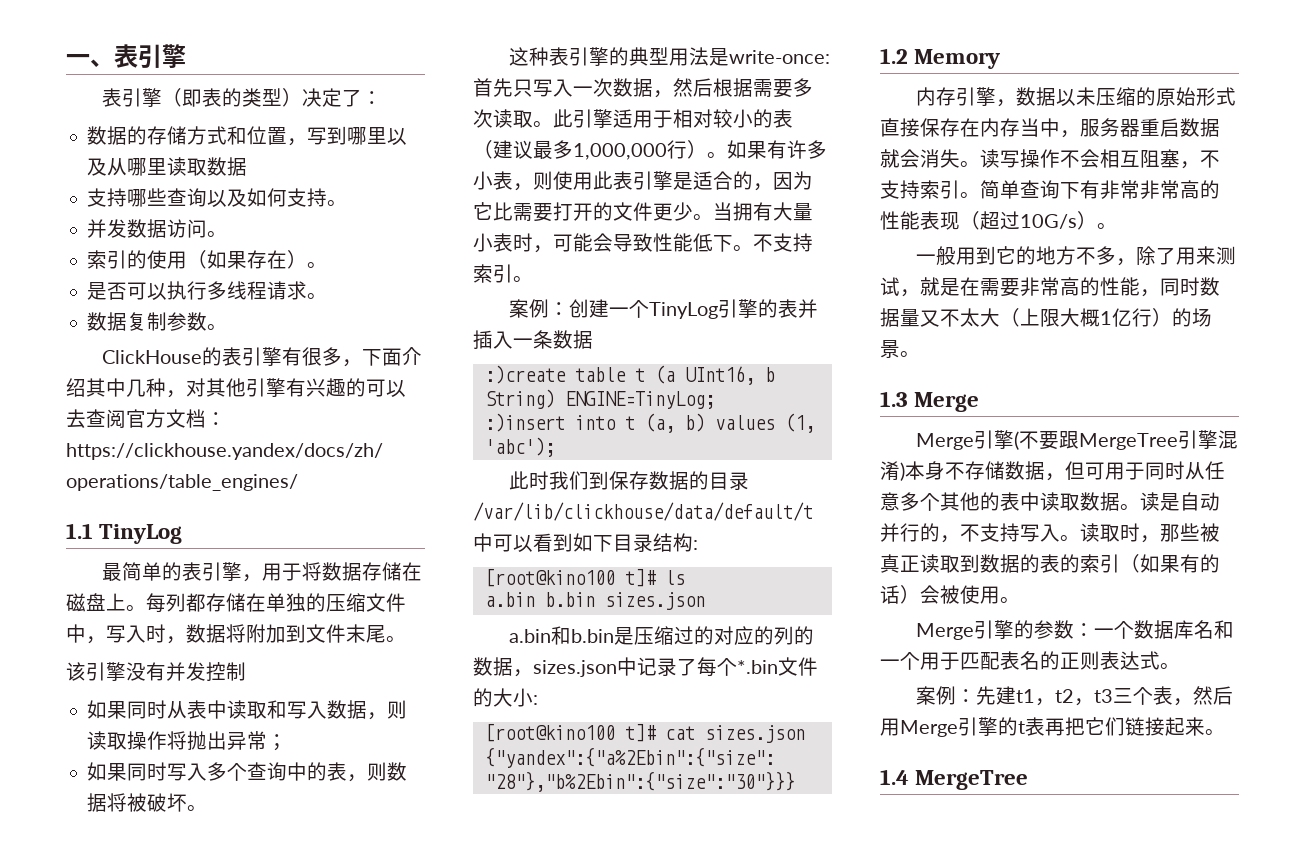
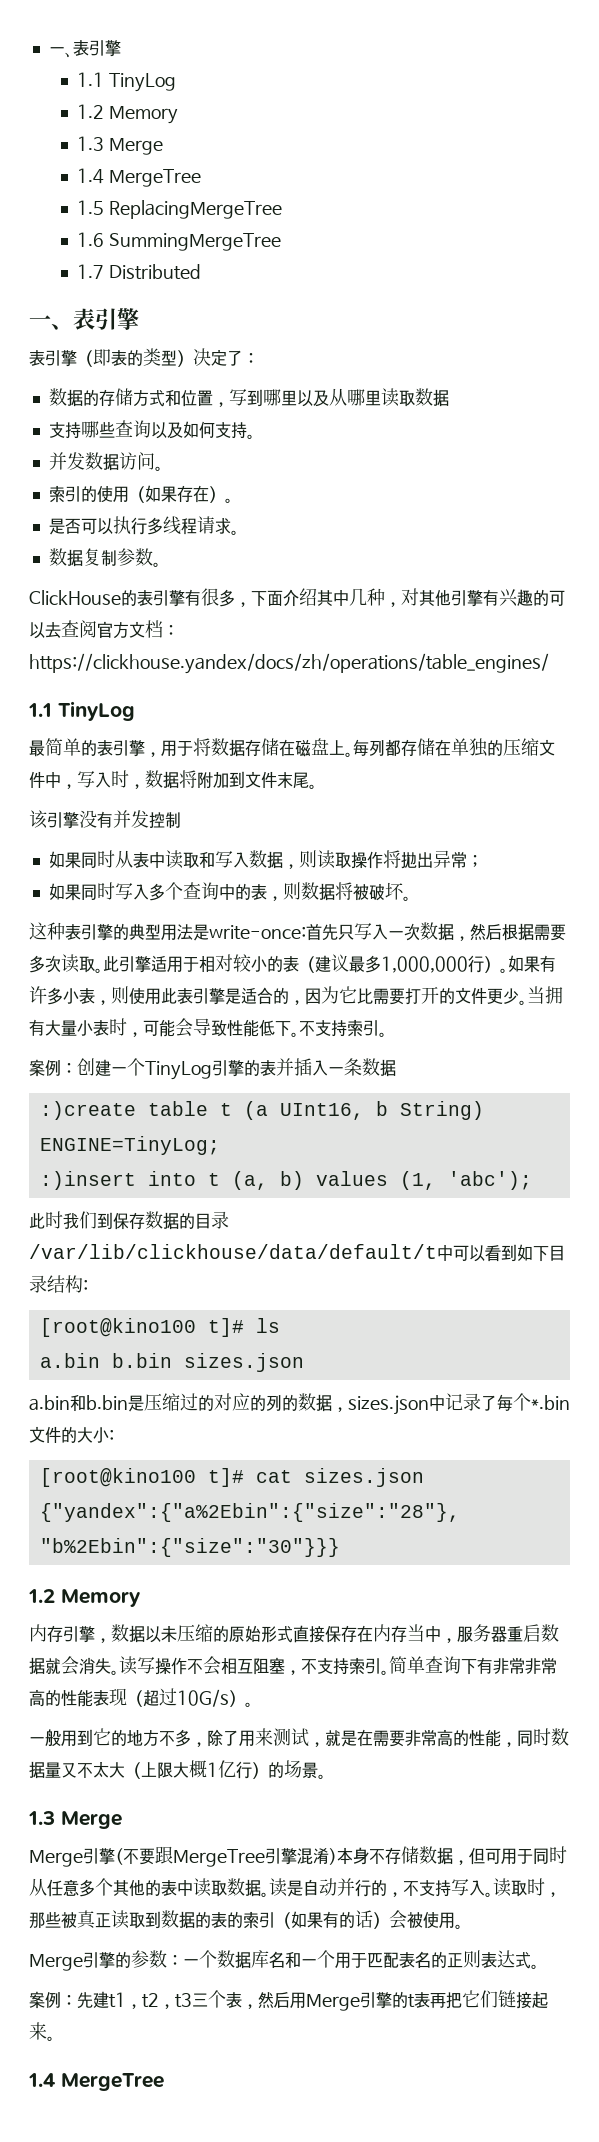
[66,44,186,68] 一、表引擎 -> [48,40,121,58] [76,72,176,92] [76,104,178,124] [76,136,163,155] [76,168,201,187] [76,200,282,219] [76,232,281,251] [76,264,201,280] [29,308,139,330] 一、表引擎 // 1.1 TinyLog // 1.2 Memory // 1.3 Merge // 1.4 MergeTree // 1.5 ReplacingMergeTree // 1.6 SummingMergeTree // 1.7 Distributed // 一、表引擎

